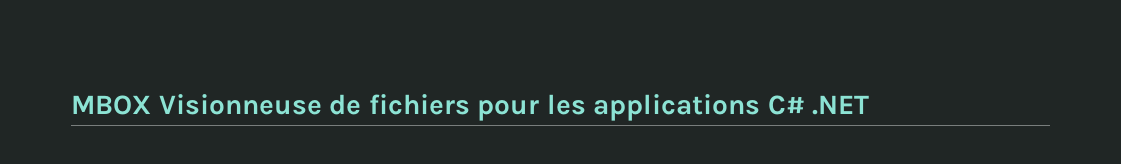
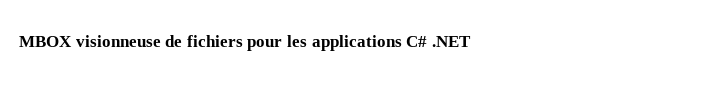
[158,94,322,115] Visionneuse -> [75,35,161,47] visionneuse

